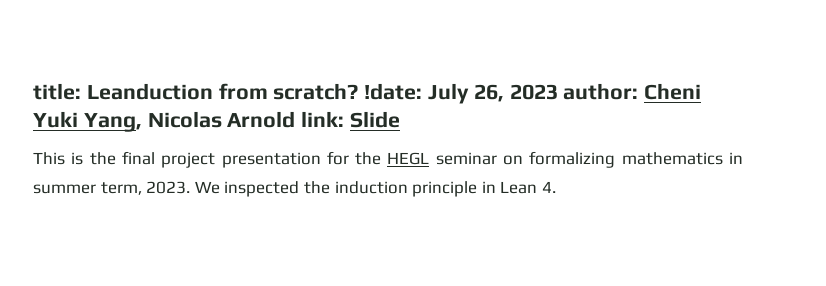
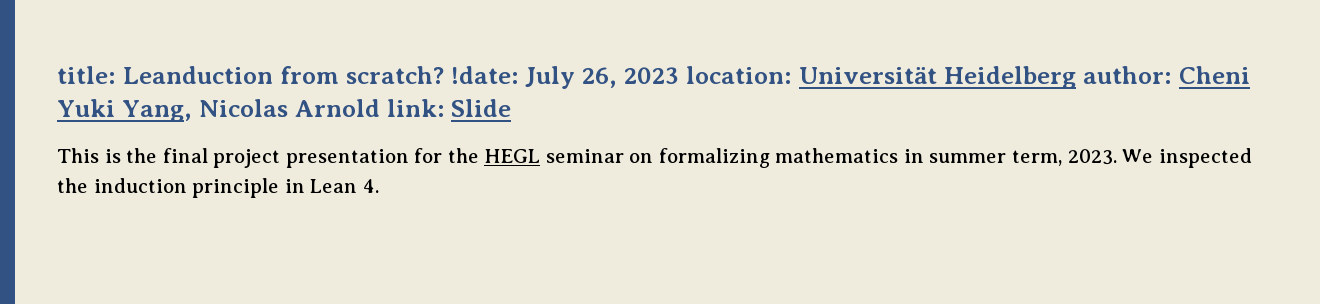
(558, 92) none -> [686,66,1076,89] location: Universität Heidelberg

